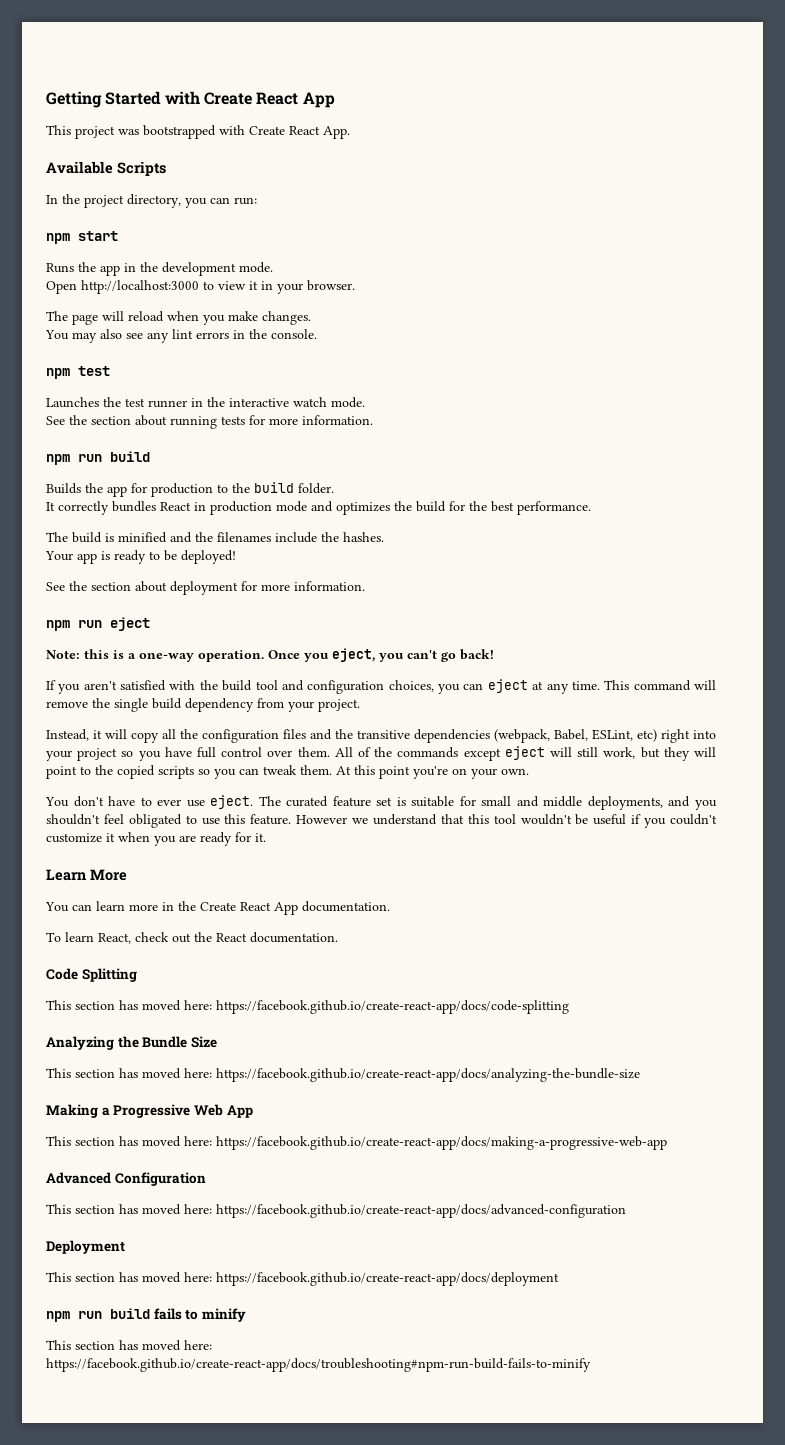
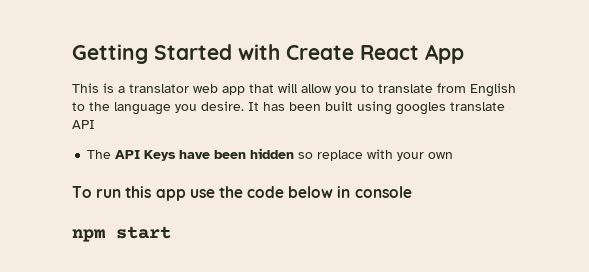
[75,125,350,139] [46,161,166,176] [46,194,257,208] [46,231,118,244] [46,262,273,276] [46,280,355,294] [46,311,311,325] [45,329,317,343] [46,366,110,379] [46,397,365,408] [46,415,373,429] [46,451,150,465] [46,482,334,497] [46,501,591,515] [46,532,384,543] [45,550,236,564] [46,581,365,595] [46,617,150,631] [46,648,494,662] [46,679,716,694] [46,698,360,712] [46,729,716,743] [46,746,717,761] [46,765,529,779] [45,795,717,810] [46,814,718,828] [46,832,266,846] [46,869,127,881] [45,901,390,915] [46,932,338,944] [46,968,137,982] [46,1000,569,1014] [46,1036,217,1050] [46,1068,640,1082] [46,1104,253,1118] [46,1136,667,1150] [46,1172,206,1186] [46,1204,626,1218] [46,1240,125,1254] [46,1272,559,1286] [46,1308,246,1322] [46,1340,212,1351] [46,1358,591,1372] project was bootstrapped with Create React App. // Available Scripts // In the project directory, you can run: // npm start // Runs the app in the development mode. // Open http://localhost:3000 to view it in your browser. // The page will reload when you make changes. // You may also see any lint errors in the console. // npm test // Launches the test runner in the interactive watch mode. // See the section about running tests for more information. // npm run build // Builds the app for production to the build folder. // It correctly bundles React in production mode and optimizes the build for the best performance. // The build is minified and the filenames include the hashes. // Your app is ready to be deployed! // See the section about deployment for more information. // npm run eject // Note: this is a one-way operation. Once you eject, you can't go back! // If you aren't satisfied with the build tool and configuration choices, you can eject at any time. This command will remove the single build dependency from your project. // Instead, it will copy all the configuration files and the transitive dependencies (webpack, Babel, ESLint, etc) right into your project so you have full control over them. All of the commands except eject will still work, but they will point to the copied scripts so you can tweak them. At this point you're on your own. // You don't have to ever use eject. The curated feature set is suitable for small and middle deployments, and you shouldn't feel obligated to use this feature. However we understand that this tool wouldn't be useful if you couldn't customize it when you are ready for it. // Learn More // You can learn more in the Create React App documentation. // To learn React, check out the React documentation. // Code Splitting // This section has moved here: https://facebook.github.io/create-react-app/docs/code-splitting // Analyzing the Bundle Size // This section has moved here: https://facebook.github.io/create-react-app/docs/analyzing-the-bundle-size // Making a Progressive Web App // This section has moved here: https://facebook.github.io/create-react-app/docs/making-a-progressive-web-app // Advanced Configuration // This section has moved here: https://facebook.github.io/create-react-app/docs/advanced-configuration // Deployment // This section has moved here: https://facebook.github.io/create-react-app/docs/deployment // npm run build fails to minify // This section has moved here: https://facebook.github.io/create-react-app/docs/troubleshooting#npm-run-build-fails-to-minify -> [103,83,516,97] [72,101,505,115] [72,120,95,129] [87,148,454,161] [72,186,412,201] [72,226,171,242] is a translator web app that will allow you to translate from English to the language you desire. It has been built using googles translate API // The API Keys have been hidden so replace with your own // To run this app use the code below in console // npm start

